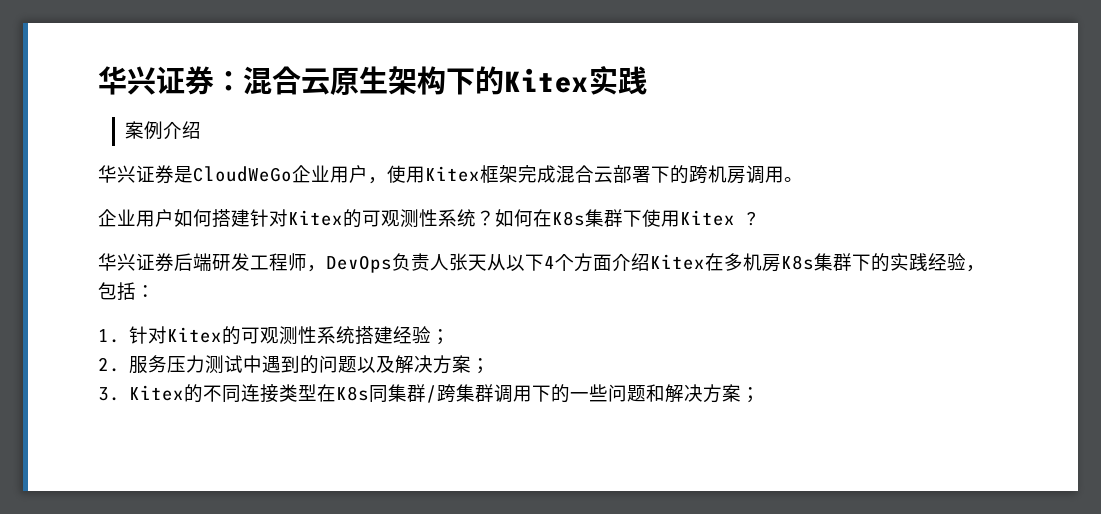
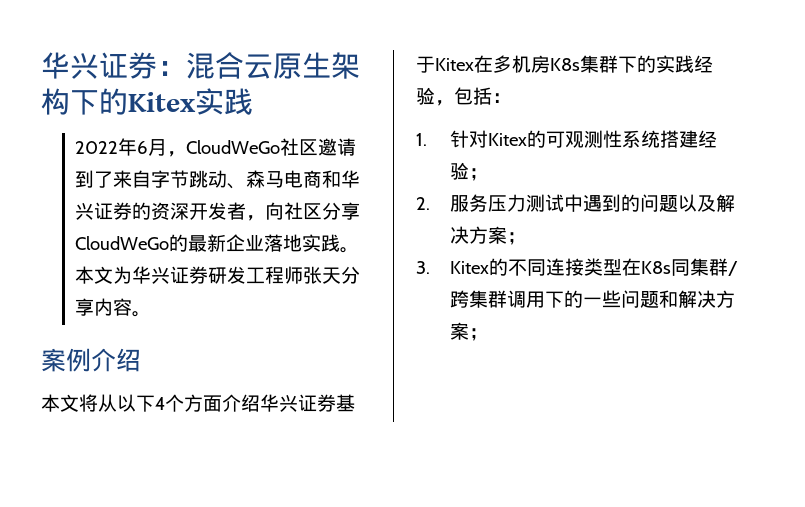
[125,121,202,140] [98,165,803,184] [98,209,757,228] [98,253,487,273] 案例介绍 // 华兴证券是CloudWeGo企业用户，使用Kitex框架完成混合云部署下的跨机房调用。 // 企业用户如何搭建针对Kitex的可观测性系统？如何在K8s集群下使用Kitex ? // 华兴证券后端研发工程师，DevOps负责人张天 -> [75,138,357,157] [75,170,361,189] [75,202,361,221] [75,234,360,253] [75,266,361,284] [75,298,152,317] [41,348,141,372] [41,394,98,412] 2022年6月，CloudWeGo社区邀请到了来自字节跳动、森马电商和华兴证券的资深开发者，向社区分享CloudWeGo的最新企业落地实践。本文为华兴证券研发工程师张天分享内容。 // 案例介绍 // 本文将
(650, 262) none -> [260,394,355,412] [416,56,435,73] 华兴证券基于

